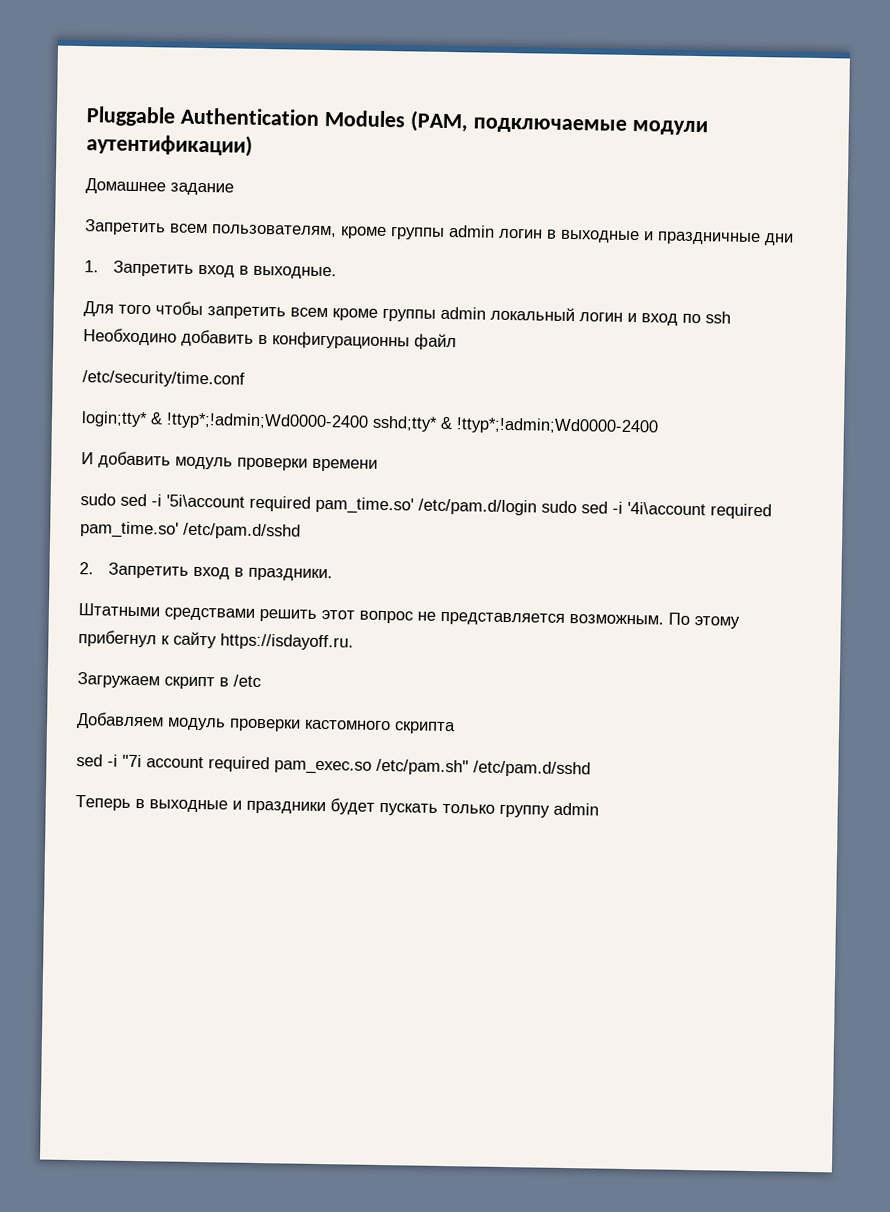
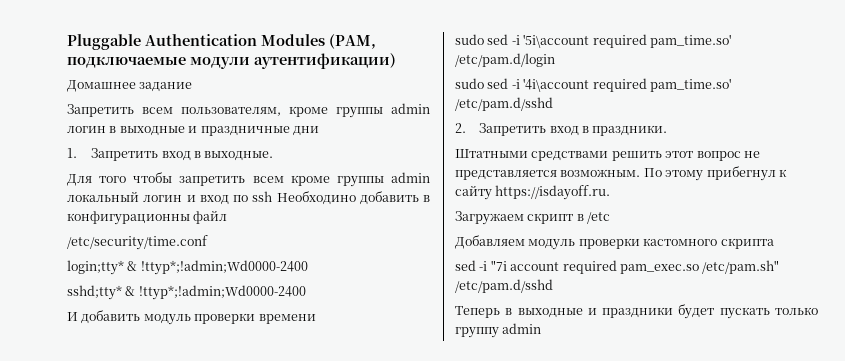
(369, 421) none -> (308, 267) //
(537, 507) none -> (555, 60) //

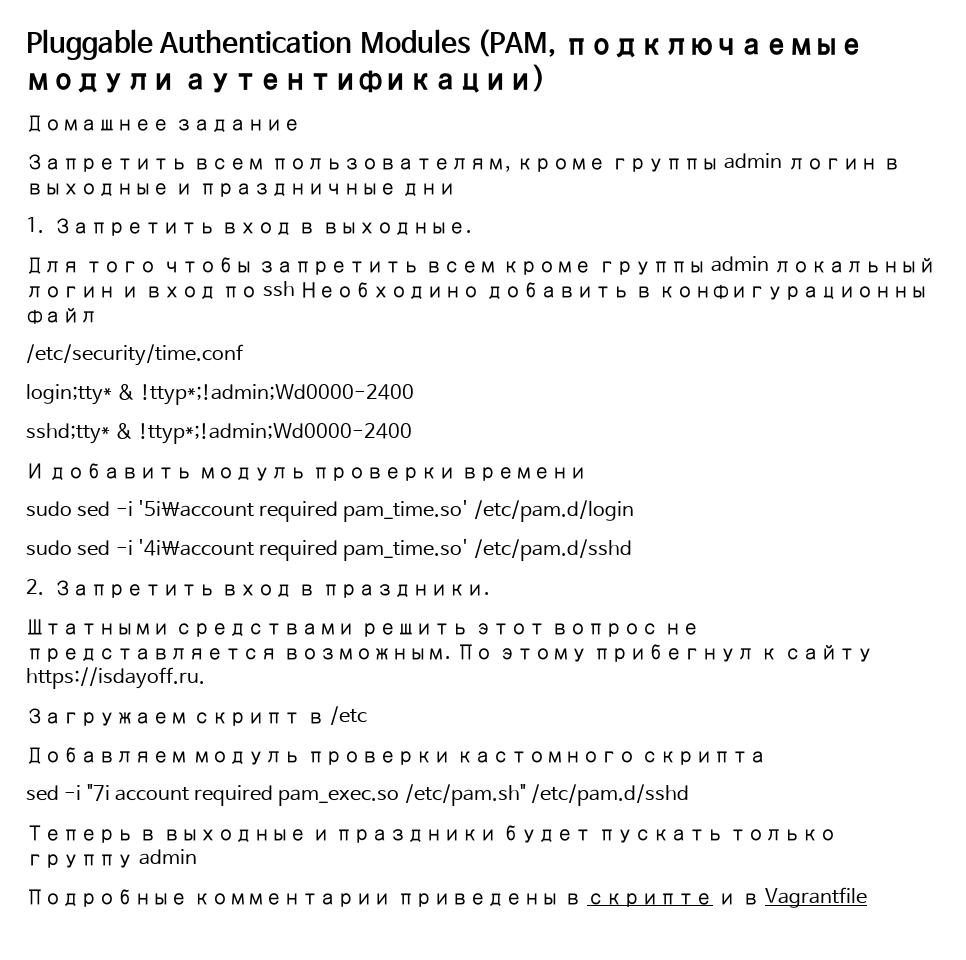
(542, 328) none -> [26,887,867,908] // Подробные комментарии приведены в скрипте и в Vagrantfile

